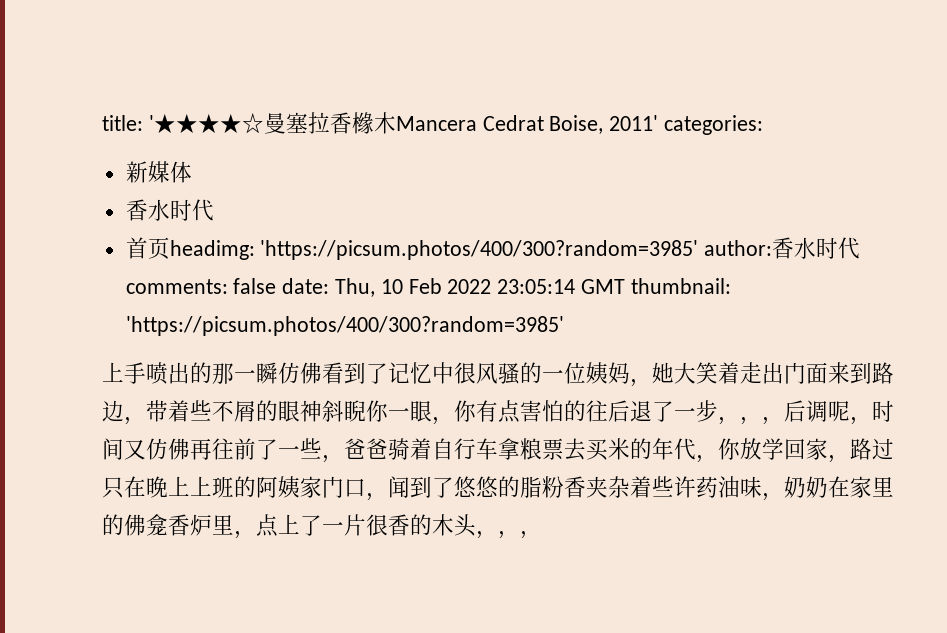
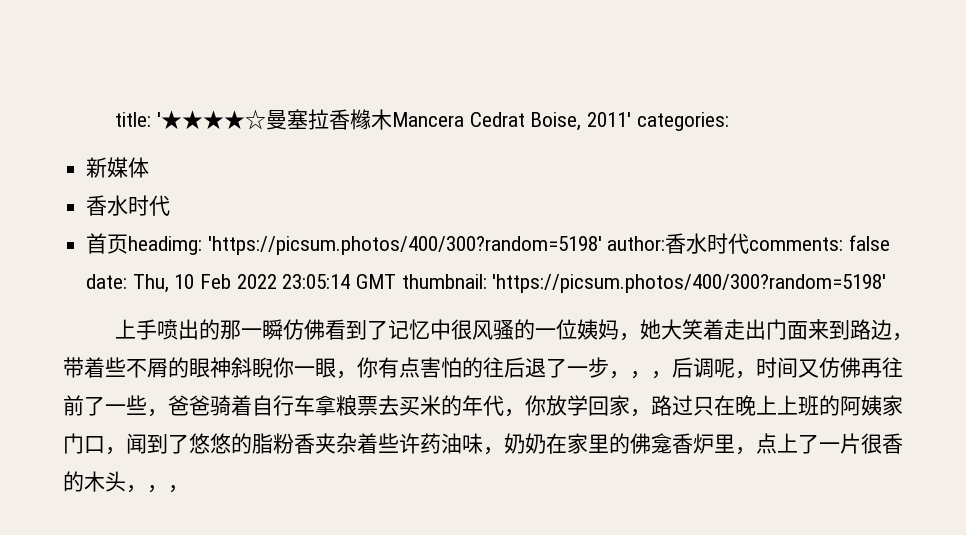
[260,240,699,260] 'https://picsum.photos/400/300?random=3985' -> [207,236,602,255] 'https://picsum.photos/400/300?random=5198'
[125,316,564,336] 'https://picsum.photos/400/300?random=3985' -> [492,274,887,293] 'https://picsum.photos/400/300?random=5198'

